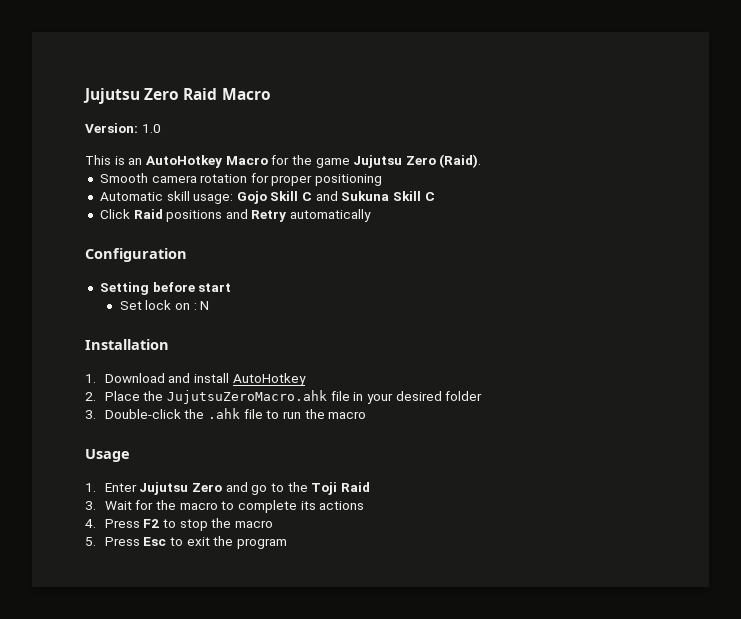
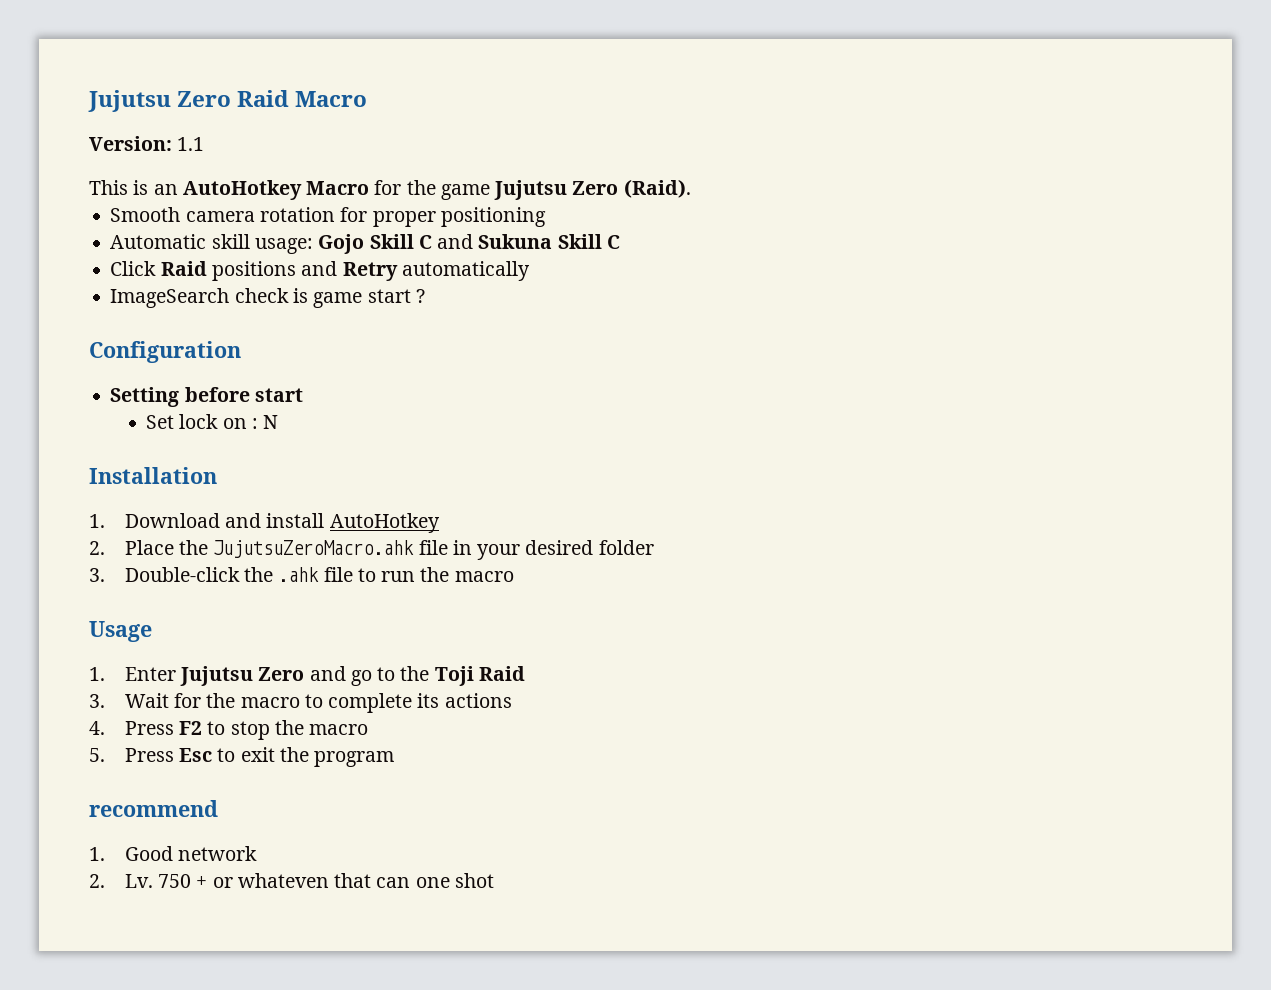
[141,124,161,133] 1.0 -> [177,137,205,151] 1.1
(372, 215) none -> [110,288,425,308] // ImageSearch check is game start ?
(287, 543) none -> [89,800,218,817] [89,846,258,861] [89,873,494,888] // recommend // 1. Good network // 2. Lv. 750 + or whateven that can one shot

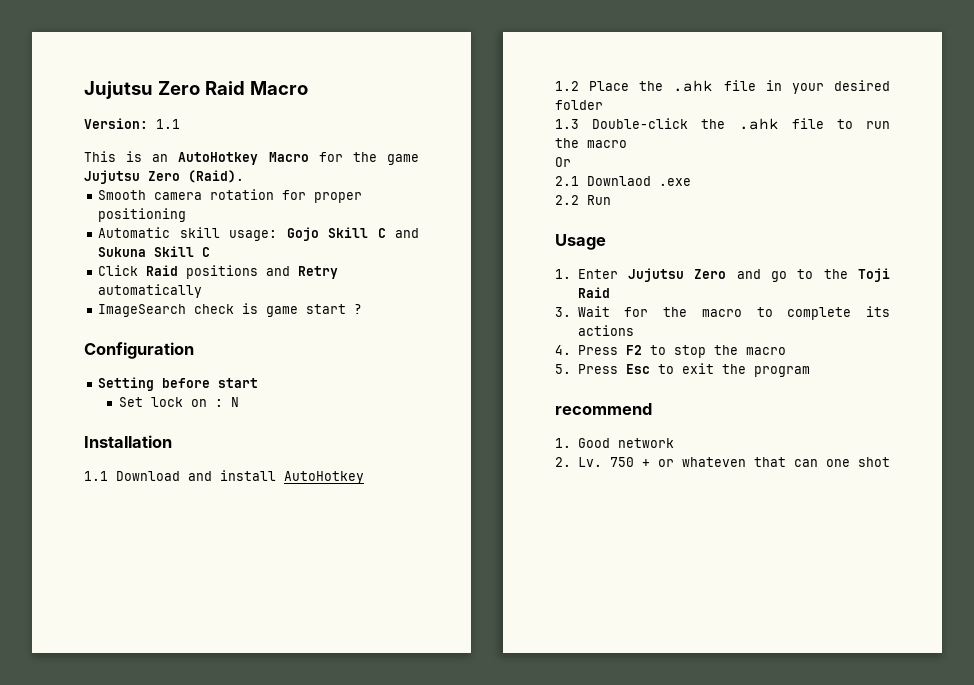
[89,514,105,528] 1. -> [84,471,108,481] 1.1
[89,541,105,555] 2. -> [555,81,579,91] 1.2
[213,540,415,558] JujutsuZeroMacro.ahk -> [673,80,714,92] .ahk
[89,568,105,582] 3. -> [555,119,579,129] 1.3
(514, 576) none -> [555,157,571,167] [555,176,691,186] [555,195,611,205] // Or // 2.1 Downlaod .exe // 2.2 Run

